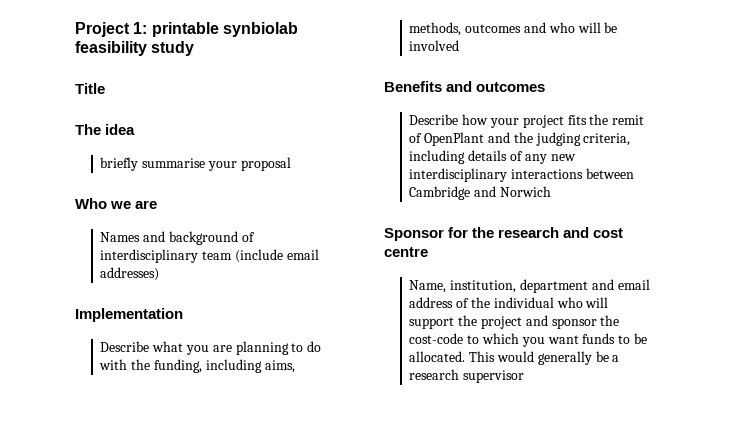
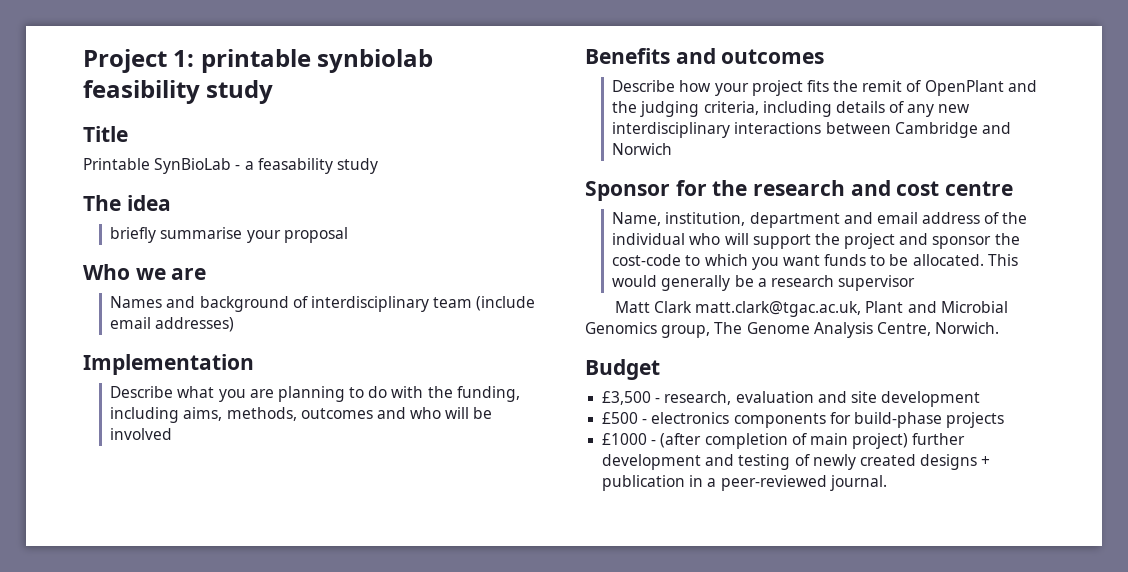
(105, 88) none -> [83,158,378,174] // Printable SynBioLab - a feasability study
(525, 376) none -> [614,301,1008,317] [585,322,1000,338] [585,359,660,380] [602,391,981,407] [602,412,1005,428] [602,433,966,449] [602,454,991,470] [602,475,887,491] // Matt Clark matt.clark@tgac.ac.uk, Plant and Microbial Genomics group, The Genome Analysis Centre, Norwich. // Budget // £3,500 - research, evaluation and site development // £500 - electronics components for build-phase projects // £1000 - (after completion of main project) further development and testing of newly created designs + publication in a peer-reviewed journal.

